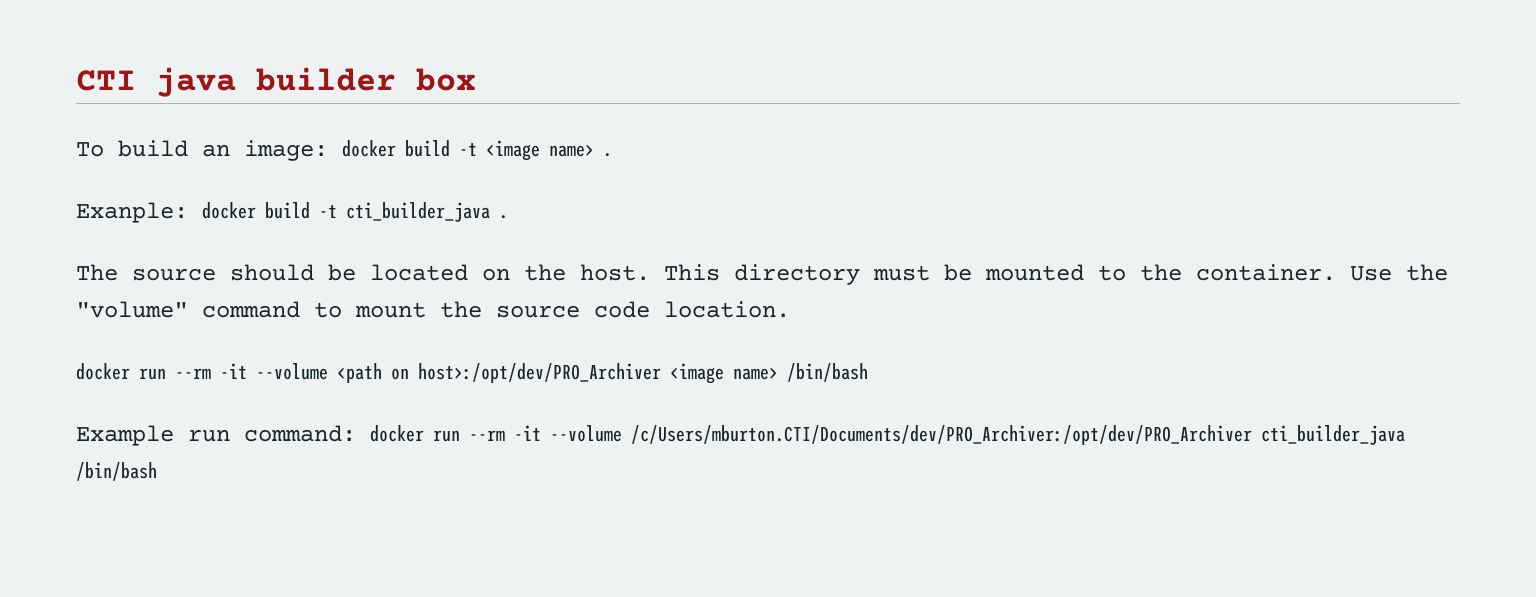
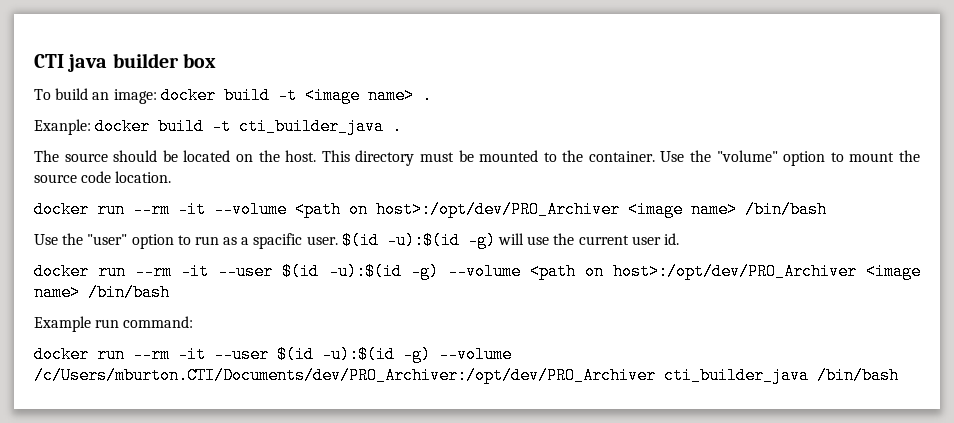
[202,301,300,318] command -> [783,151,826,166] option
[76,425,541,446] Example run command: docker run --rm -it -> [34,232,679,249] [34,263,922,280] [34,284,170,301] [34,316,194,332] [34,346,431,363] Use the "user" option to run as a spacific user. $(id -u):$(id -g) will use the current user id. // docker run --rm -it --user $(id -u):$(id -g) --volume <path on host>:/opt/dev/PRO_Archiver <image name> /bin/bash // Example run command: // docker run --rm -it --user $(id -u):$(id -g)

